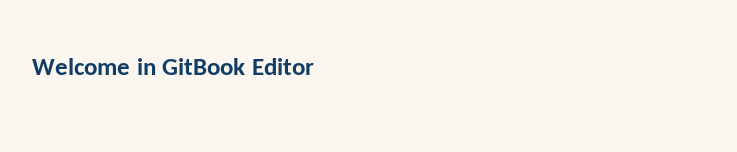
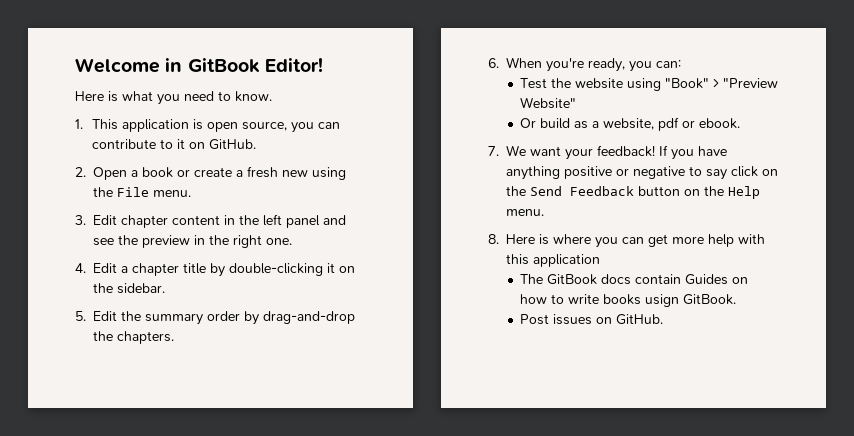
[251,58,314,75] Editor -> [264,58,323,72] [75,91,272,105] [75,119,340,133] [91,139,256,150] [75,166,346,180] [93,187,191,197] [75,214,346,228] [93,235,292,248] [75,263,355,277] [93,283,165,294] [75,311,355,325] [93,331,174,344] [488,57,681,72] [520,78,779,91] [520,97,577,109] [520,117,741,131] [488,145,727,160] [506,166,778,180] [506,186,760,199] [506,209,544,216] [488,234,765,248] [506,254,600,267] [520,274,749,285] [520,294,737,307] [520,314,664,325] Editor! // Here is what you need to know. // 1. This application is open source, you can contribute to it on GitHub. // 2. Open a book or create a fresh new using the File menu. // 3. Edit chapter content in the left panel and see the preview in the right one. // 4. Edit a chapter title by double-clicking it on the sidebar. // 5. Edit the summary order by drag-and-drop the chapters. // 6. When you're ready, you can: // Test the website using "Book" > "Preview Website" // Or build as a website, pdf or ebook. // 7. We want your feedback! If you have anything positive or negative to say click on the Send Feedback button on the Help menu. // 8. Here is where you can get more help with this application // The GitBook docs contain Guides on how to write books usign GitBook. // Post issues on GitHub.

